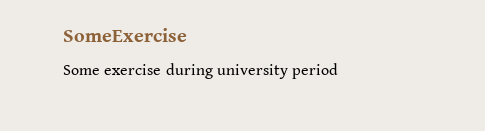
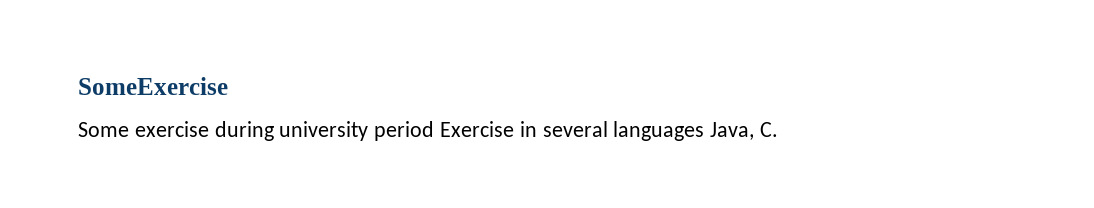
(339, 71) none -> [440,121,779,141] Exercise in several languages Java, C.

